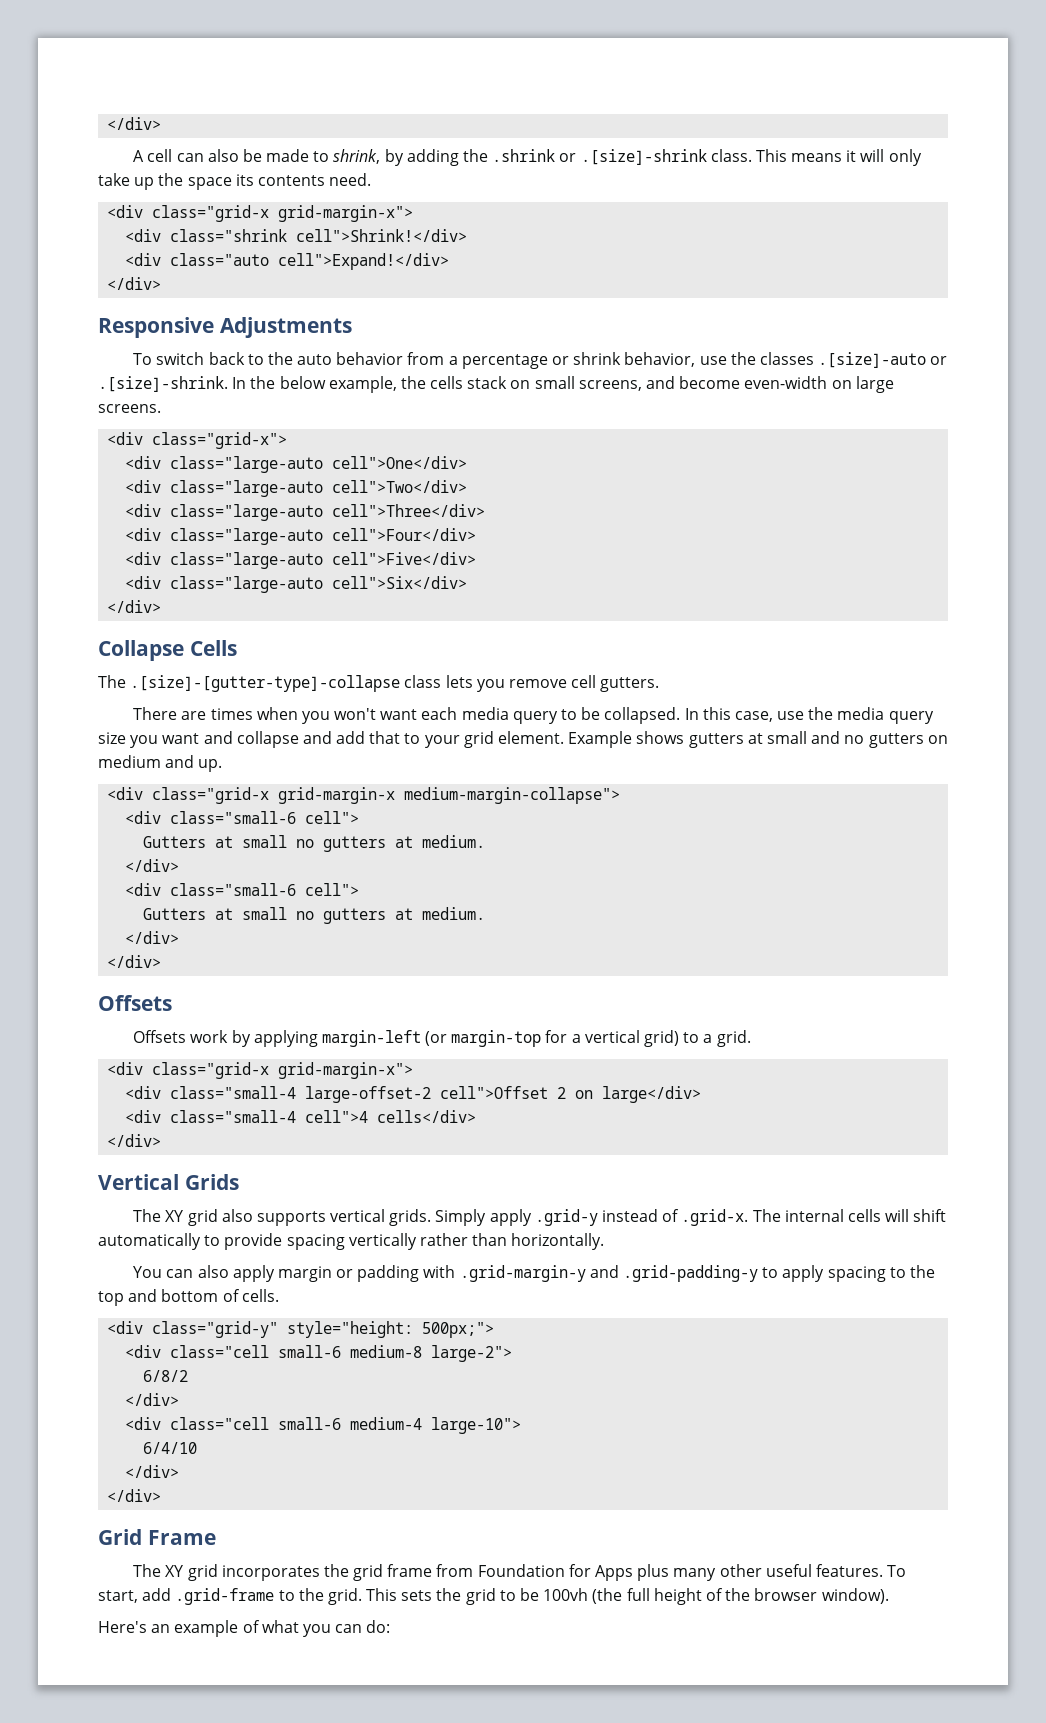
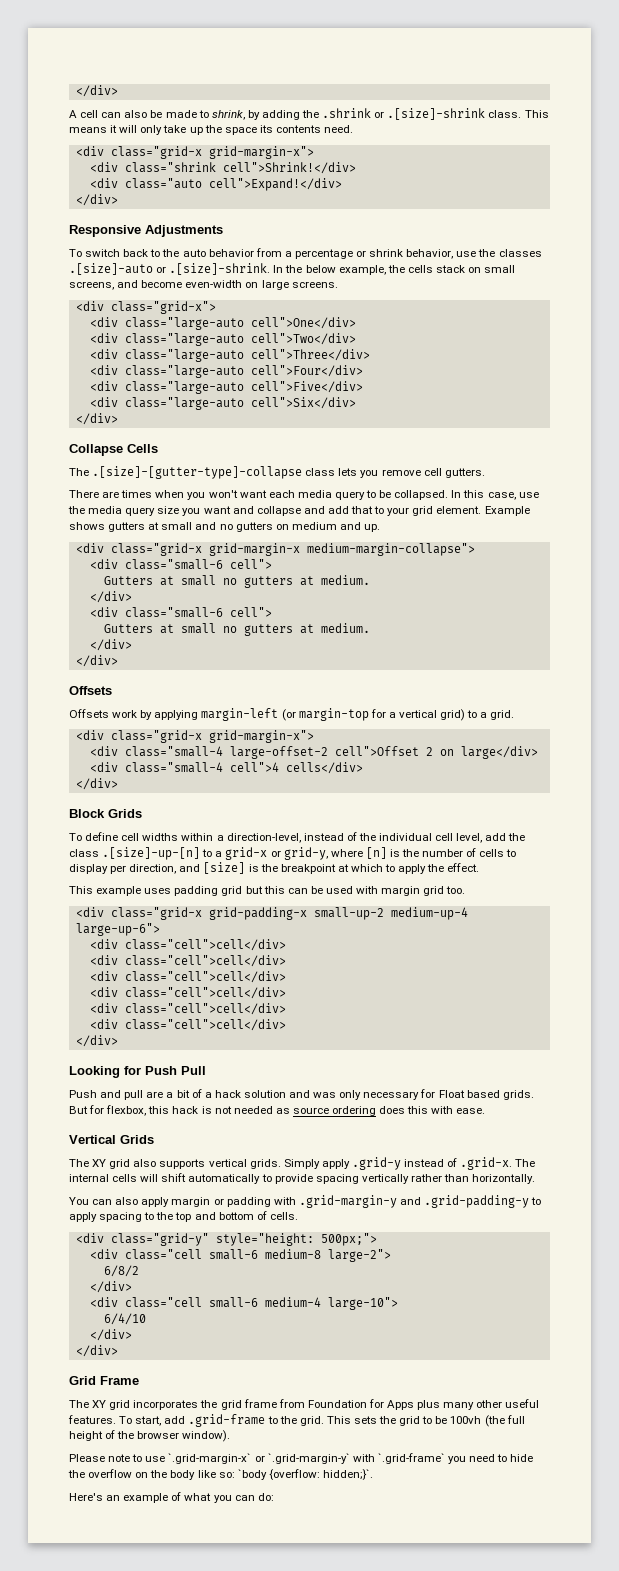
(162, 1140) none -> [69,809,142,818] [69,832,526,843] [69,847,517,860] [69,862,480,874] [69,886,466,896] [75,907,468,920] [75,923,160,936] [89,939,286,951] [89,955,286,967] [89,971,286,983] [89,987,286,999] [89,1003,286,1015] [89,1019,286,1031] [75,1035,118,1047] [69,1066,206,1078] [69,1089,534,1100] [69,1105,486,1116] // Block Grids // To define cell widths within a direction-level, instead of the individual cell level, add the class .[size]-up-[n] to a grid-x or grid-y, where [n] is the number of cells to display per direction, and [size] is the breakpoint at which to apply the effect. // This example uses padding grid but this can be used with margin grid too. // <div class="grid-x grid-padding-x small-up-2 medium-up-4 large-up-6"> // <div class="cell">cell</div> // <div class="cell">cell</div> // <div class="cell">cell</div> // <div class="cell">cell</div> // <div class="cell">cell</div> // <div class="cell">cell</div> // </div> // Looking for Push Pull // Push and pull are a bit of a hack solution and was only necessary for Float based grids. But for flexbox, this hack is not needed as source ordering does this with ease.
(889, 1596) none -> [69,1453,534,1464] [68,1469,373,1480] // Please note to use `.grid-margin-x` or `.grid-margin-y` with `.grid-frame` you need to hide the overflow on the body like so: `body {overflow: hidden;}`.

